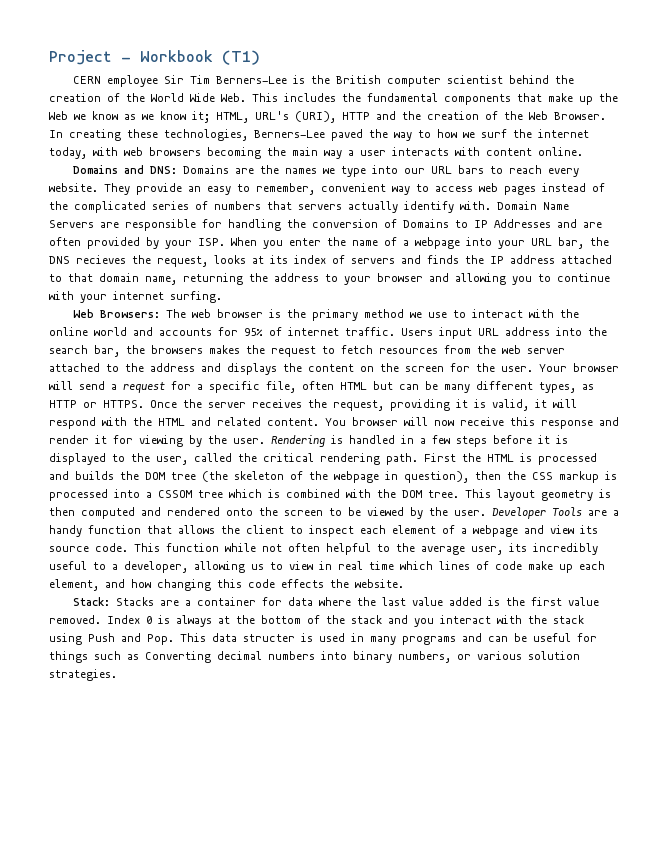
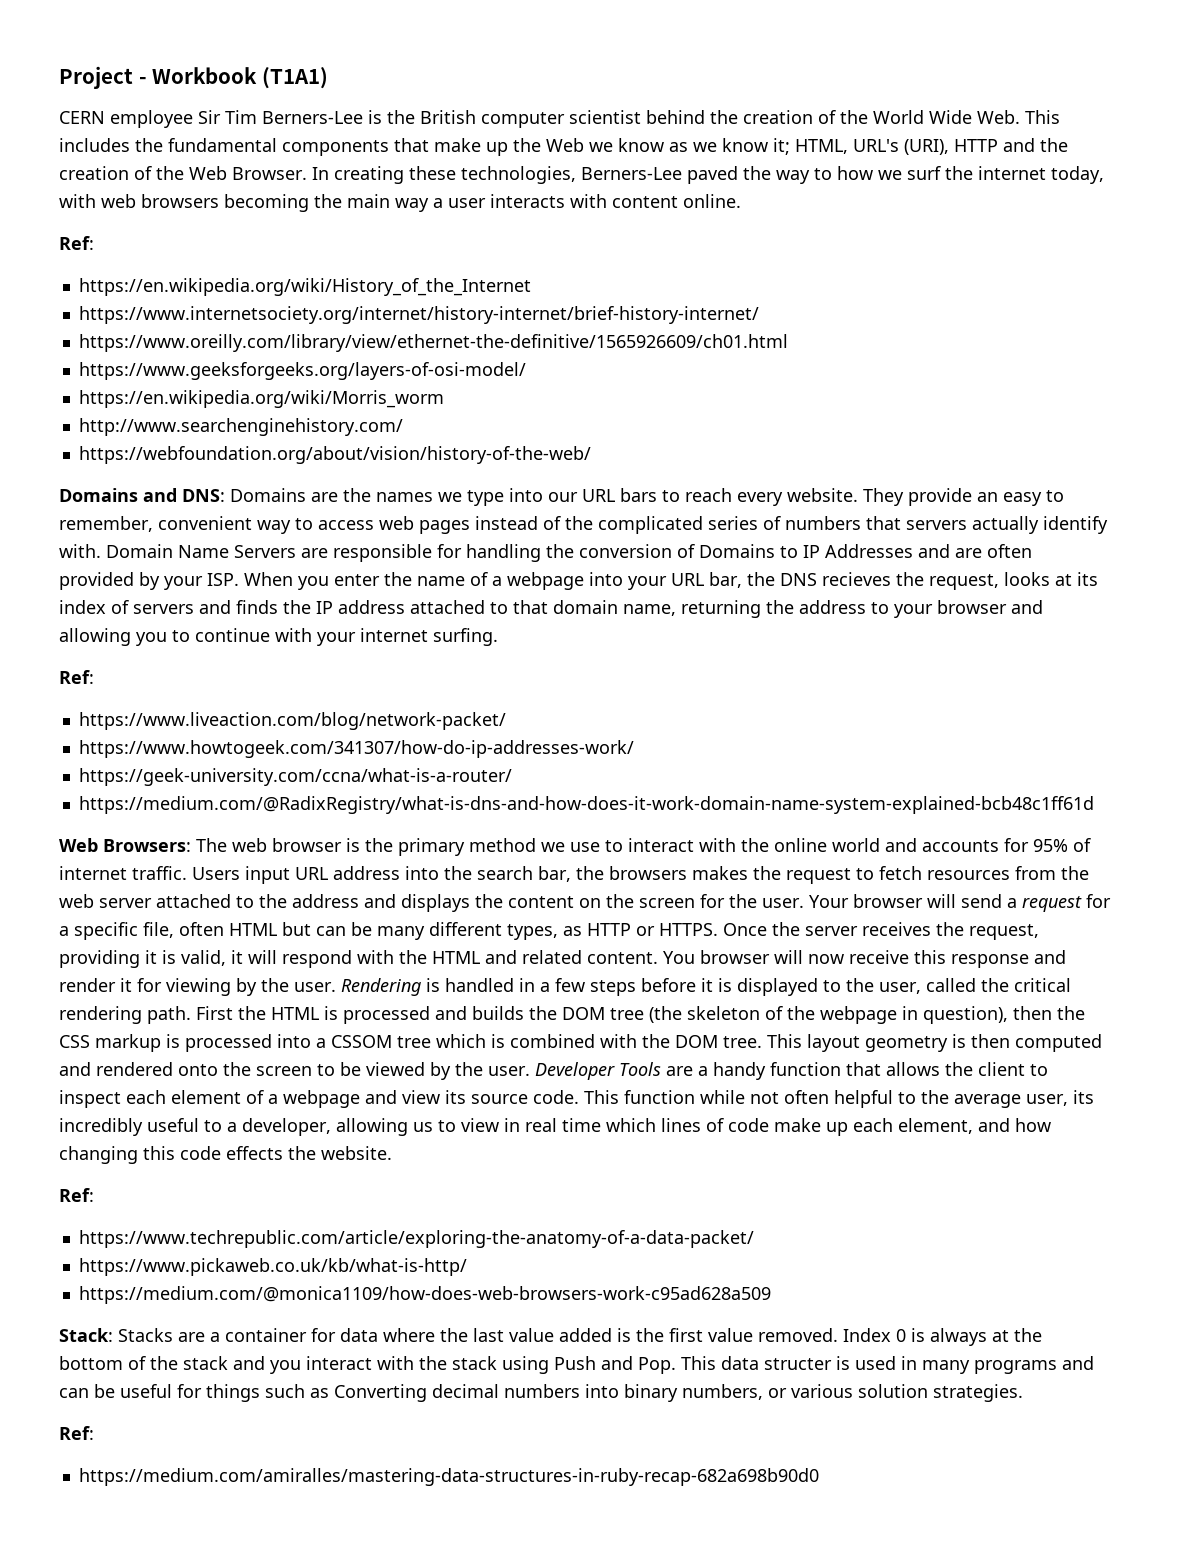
[222,50,260,65] (T1) -> [261,67,328,89] (T1A1)
(583, 151) none -> [59,236,94,250] [78,278,531,296] [78,306,759,324] [78,334,788,352] [78,362,526,380] [78,390,444,408] [78,418,403,436] [78,446,591,464] // Ref: // https://en.wikipedia.org/wiki/History_of_the_Internet // https://www.internetsociety.org/internet/history-internet/brief-history-internet/ // https://www.oreilly.com/library/view/ethernet-the-definitive/1565926609/ch01.html // https://www.geeksforgeeks.org/layers-of-osi-model/ // https://en.wikipedia.org/wiki/Morris_worm // http://www.searchenginehistory.com/ // https://webfoundation.org/about/vision/history-of-the-web/
(222, 297) none -> [59,670,94,684] [78,712,506,730] [78,740,634,758] [78,768,512,786] [78,796,1094,814] // Ref: // https://www.liveaction.com/blog/network-packet/ // https://www.howtogeek.com/341307/how-do-ip-addresses-work/ // https://geek-university.com/ccna/what-is-a-router/ // https://medium.com/@RadixRegistry/what-is-dns-and-how-does-it-work-domain-name-system-explained-bcb48c1ff61d
(404, 583) none -> [59,1188,94,1202] [78,1230,754,1248] [78,1258,467,1276] [78,1286,771,1304] // Ref: // https://www.techrepublic.com/article/exploring-the-anatomy-of-a-data-packet/ // https://www.pickaweb.co.uk/kb/what-is-http/ // https://medium.com/@monica1109/how-does-web-browsers-work-c95ad628a509
(117, 675) none -> [59,1426,94,1440] [78,1468,819,1486] // Ref: // https://medium.com/amiralles/mastering-data-structures-in-ruby-recap-682a698b90d0

